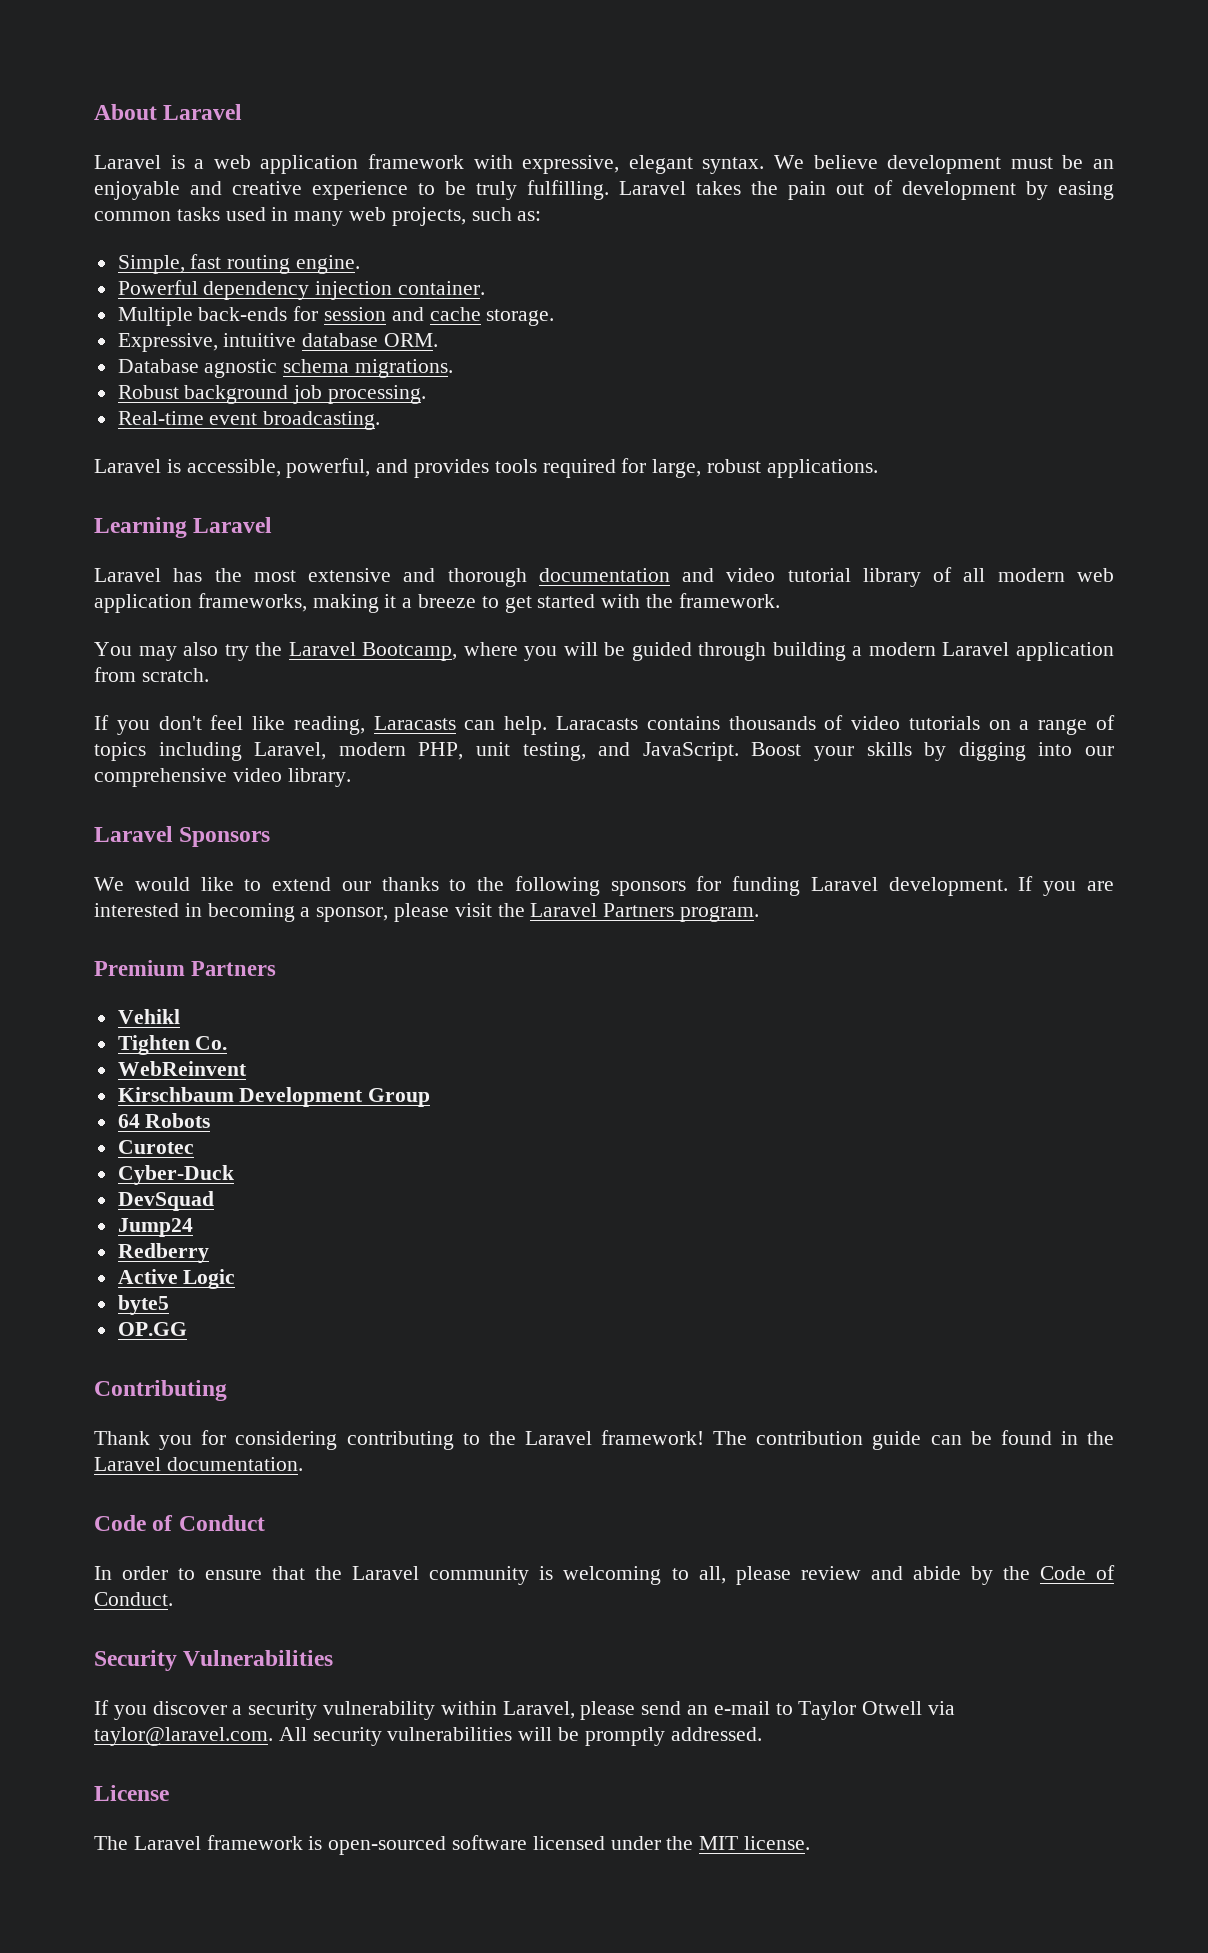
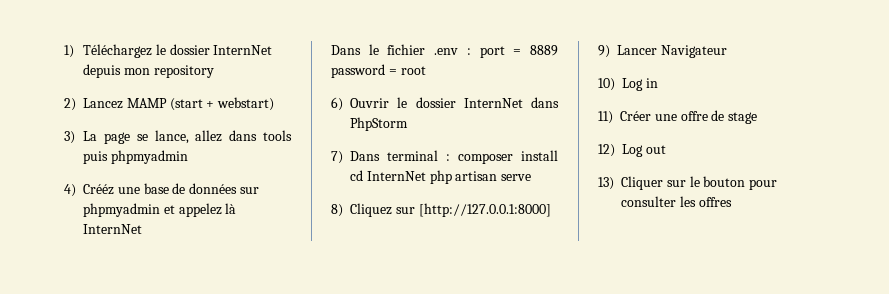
[94,104,243,120] [94,154,1115,174] [94,180,1114,200] [94,207,542,226] [117,254,361,274] [117,280,486,300] [117,306,555,326] [117,333,439,352] [117,359,454,378] [117,385,427,404] [117,411,381,430] [94,458,878,478] [94,517,273,538] [94,567,1114,587] [94,593,780,613] [94,642,1114,661] [94,667,209,682] [94,715,1116,735] [94,742,1115,761] [94,768,351,787] [94,826,271,847] [94,876,1114,896] [94,903,760,922] [94,960,277,976] [117,1009,180,1024] [117,1035,228,1055] [117,1061,247,1076] [117,1087,431,1107] [117,1113,211,1128] [117,1140,194,1154] [117,1165,234,1185] [117,1191,214,1211] [117,1218,193,1237] [117,1243,209,1263] [117,1269,236,1289] [117,1295,169,1315] [117,1322,187,1336] [94,1380,227,1401] [94,1430,1114,1450] [94,1457,303,1471] [94,1515,265,1531] [94,1565,1116,1585] [94,1592,173,1606] [94,1650,334,1671] [94,1700,956,1720] [94,1727,762,1746] [94,1785,169,1801] [94,1835,811,1855] About Laravel // Laravel is a web application framework with expressive, elegant syntax. We believe development must be an enjoyable and creative experience to be truly fulfilling. Laravel takes the pain out of development by easing common tasks used in many web projects, such as: // Simple, fast routing engine. // Powerful dependency injection container. // Multiple back-ends for session and cache storage. // Expressive, intuitive database ORM. // Database agnostic schema migrations. // Robust background job processing. // Real-time event broadcasting. // Laravel is accessible, powerful, and provides tools required for large, robust applications. // Learning Laravel // Laravel has the most extensive and thorough documentation and video tutorial library of all modern web application frameworks, making it a breeze to get started with the framework. // You may also try the Laravel Bootcamp, where you will be guided through building a modern Laravel application from scratch. // If you don't feel like reading, Laracasts can help. Laracasts contains thousands of video tutorials on a range of topics including Laravel, modern PHP, unit testing, and JavaScript. Boost your skills by digging into our comprehensive video library. // Laravel Sponsors // We would like to extend our thanks to the following sponsors for funding Laravel development. If you are interested in becoming a sponsor, please visit the Laravel Partners program. // Premium Partners // Vehikl // Tighten Co. // WebReinvent // Kirschbaum Development Group // 64 Robots // Curotec // Cyber-Duck // DevSquad // Jump24 // Redberry // Active Logic // byte5 // OP.GG // Contributing // Thank you for considering contributing to the Laravel framework! The contribution guide can be found in the Laravel documentation. // Code of Conduct // In order to ensure that the Laravel community is welcoming to all, please review and abide by the Code of Conduct. // Security Vulnerabilities // If you discover a security vulnerability within Laravel, please send an e-mail to Taylor Otwell via taylor@laravel.com. All security vulnerabilities will be promptly addressed. // License // The Laravel framework is open-sourced software licensed under the MIT license. -> [64,44,273,58] [83,64,214,78] [64,97,275,111] [64,130,292,144] [83,150,188,164] [64,183,260,197] [83,203,237,217] [83,224,143,234] [331,44,558,58] [331,64,426,78] [331,97,559,111] [350,117,409,131] [331,150,558,164] [350,170,532,184] [331,203,551,217] [598,45,727,58] [598,78,658,91] [598,110,758,124] [598,144,666,157] [598,176,778,190] [621,196,732,207] 1) Téléchargez le dossier InternNet depuis mon repository // 2) Lancez MAMP (start + webstart) // 3) La page se lance, allez dans tools puis phpmyadmin // 4) Crééz une base de données sur phpmyadmin et appelez là InternNet // Dans le fichier .env : port = 8889 password = root // 6) Ouvrir le dossier InternNet dans PhpStorm // 7) Dans terminal : composer install cd InternNet php artisan serve // 8) Cliquez sur [http://127.0.0.1:8000] // 9) Lancer Navigateur // 10) Log in // 11) Créer une offre de stage // 12) Log out // 13) Cliquer sur le bouton pour consulter les offres

